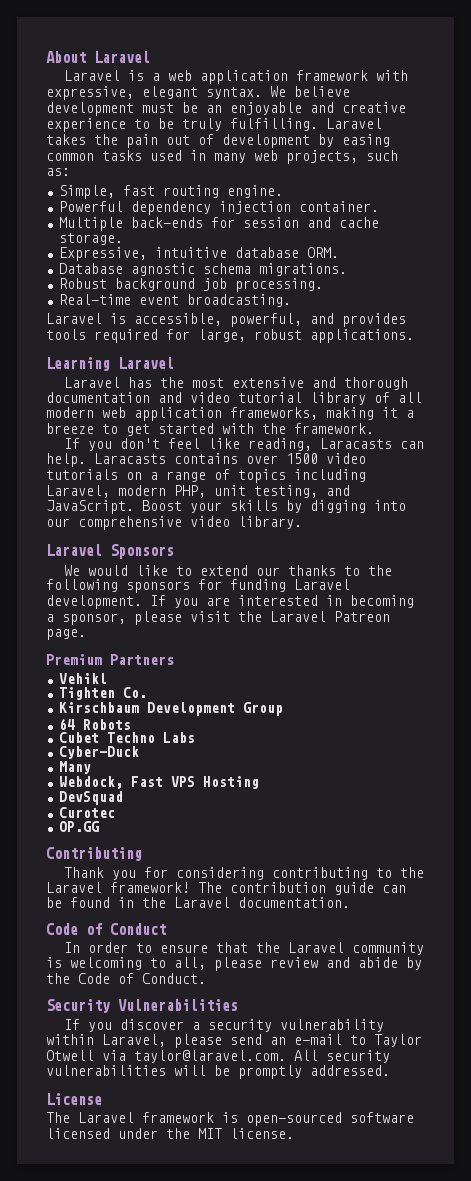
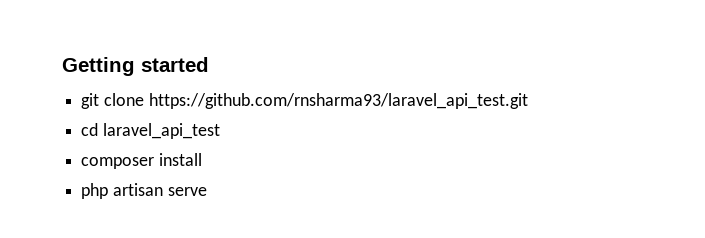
[46,51,150,63] [64,70,409,84] [46,86,350,100] [46,102,406,116] [46,118,382,132] [46,134,390,148] [46,150,398,164] [46,168,70,176] [58,185,283,199] [58,201,379,215] [58,217,379,231] [58,233,123,245] [58,247,339,261] [58,263,347,276] [58,278,323,292] [58,294,291,307] [46,313,406,327] [46,329,414,343] [46,357,174,371] [64,377,409,390] [46,392,422,405] [46,407,414,421] [46,423,374,436] [64,438,425,451] [46,453,366,467] [46,469,366,483] [46,485,350,498] [46,500,406,514] [46,516,302,530] [46,544,174,559] [64,565,393,576] [46,579,350,593] [46,595,414,609] [46,611,390,625] [46,629,86,640] [46,654,174,665] [58,673,107,684] [58,687,147,700] [58,702,283,716] [58,718,131,730] [58,732,195,743] [58,746,139,759] [58,761,91,774] [58,776,259,789] [58,791,123,805] [58,807,115,818] [58,821,99,832] [46,847,142,861] [64,867,425,880] [46,882,406,895] [46,897,350,908] [46,923,166,935] [64,942,425,955] [46,957,422,971] [46,973,206,984] [46,999,238,1013] [64,1019,385,1032] [46,1034,422,1048] [46,1050,390,1063] [46,1065,390,1079] [46,1093,102,1105] [46,1112,414,1126] [46,1128,294,1139] About Laravel // Laravel is a web application framework with expressive, elegant syntax. We believe development must be an enjoyable and creative experience to be truly fulfilling. Laravel takes the pain out of development by easing common tasks used in many web projects, such as: // Simple, fast routing engine. // Powerful dependency injection container. // Multiple back-ends for session and cache storage. // Expressive, intuitive database ORM. // Database agnostic schema migrations. // Robust background job processing. // Real-time event broadcasting. // Laravel is accessible, powerful, and provides tools required for large, robust applications. // Learning Laravel // Laravel has the most extensive and thorough documentation and video tutorial library of all modern web application frameworks, making it a breeze to get started with the framework. // If you don't feel like reading, Laracasts can help. Laracasts contains over 1500 video tutorials on a range of topics including Laravel, modern PHP, unit testing, and JavaScript. Boost your skills by digging into our comprehensive video library. // Laravel Sponsors // We would like to extend our thanks to the following sponsors for funding Laravel development. If you are interested in becoming a sponsor, please visit the Laravel Patreon page. // Premium Partners // Vehikl // Tighten Co. // Kirschbaum Development Group // 64 Robots // Cubet Techno Labs // Cyber-Duck // Many // Webdock, Fast VPS Hosting // DevSquad // Curotec // OP.GG // Contributing // Thank you for considering contributing to the Laravel framework! The contribution guide can be found in the Laravel documentation. // Code of Conduct // In order to ensure that the Laravel community is welcoming to all, please review and abide by the Code of Conduct. // Security Vulnerabilities // If you discover a security vulnerability within Laravel, please send an e-mail to Taylor Otwell via taylor@laravel.com. All security vulnerabilities will be promptly addressed. // License // The Laravel framework is open-sourced software licensed under the MIT license. -> [62,57,209,76] [81,93,528,109] [81,123,220,139] [81,153,202,169] [81,183,207,199] Getting started // git clone https://github.com/rnsharma93/laravel_api_test.git // cd laravel_api_test // composer install // php artisan serve

